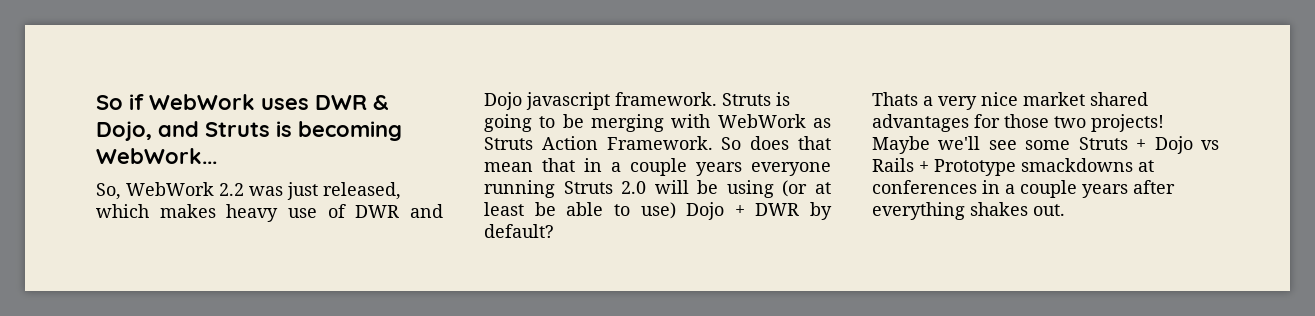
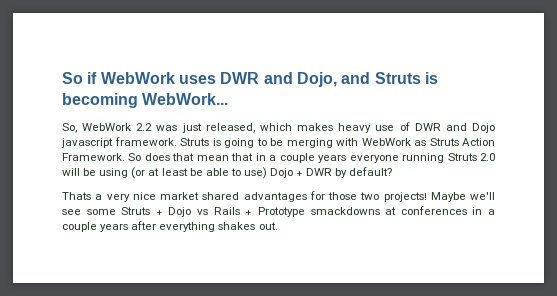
[373,95,389,110] & -> [263,72,293,84] and

